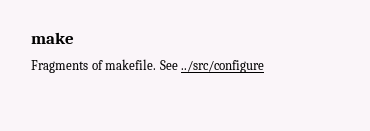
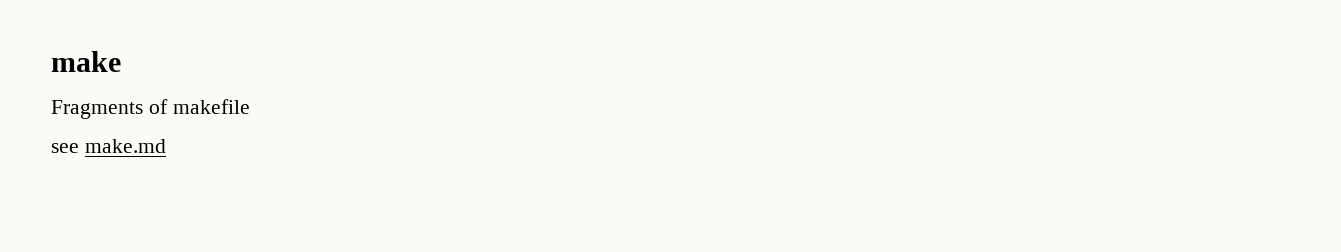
[105,59,265,73] makefile. See ../src/configure -> [172,99,250,114] [51,139,166,153] makefile // see make.md

